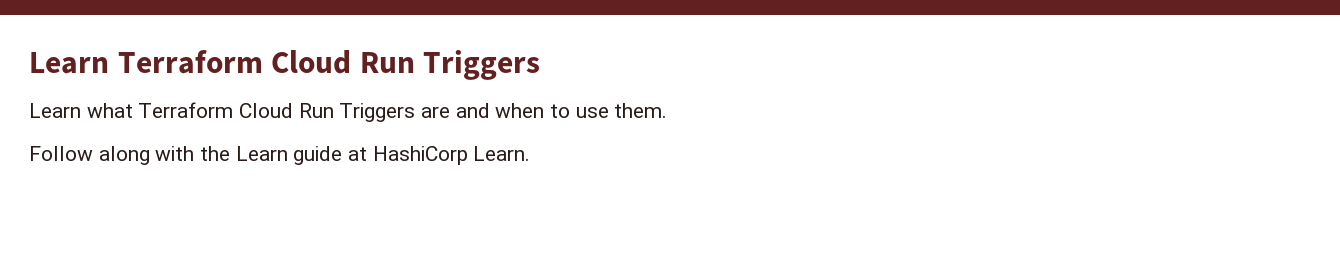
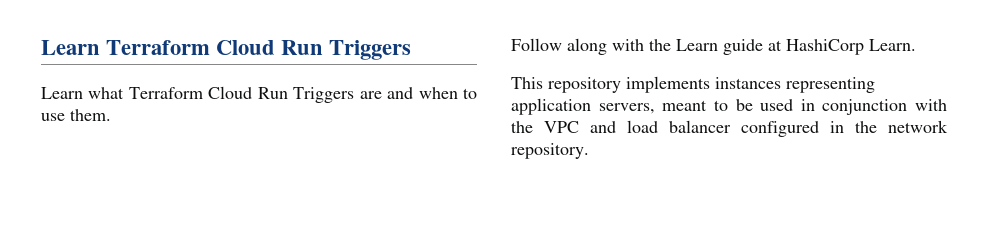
(531, 153) none -> [511,76,875,93] [511,98,947,115] [511,120,948,137] [511,143,589,159] // This repository implements instances representing application servers, meant to be used in conjunction with the VPC and load balancer configured in the network repository.

